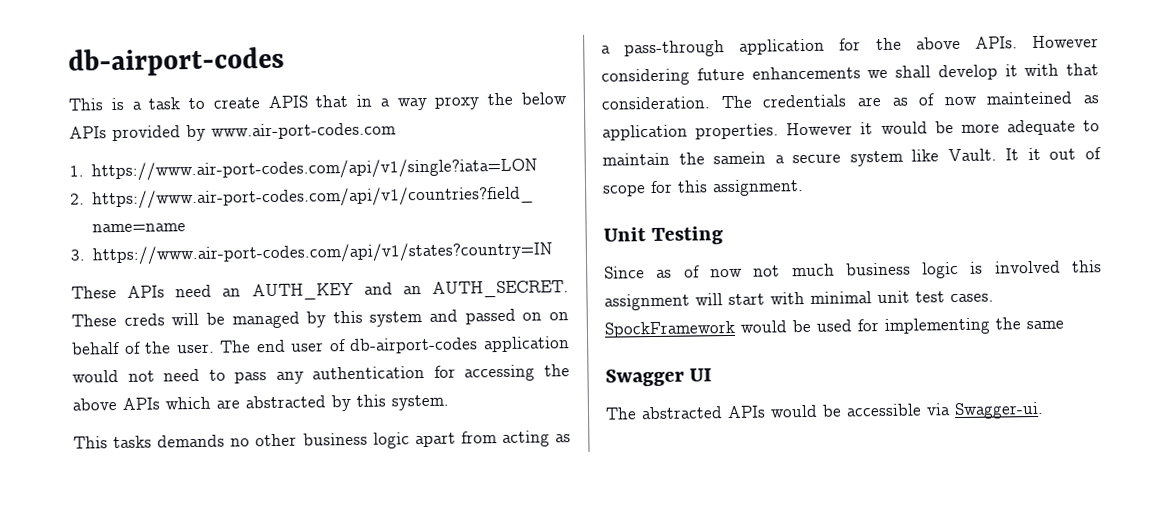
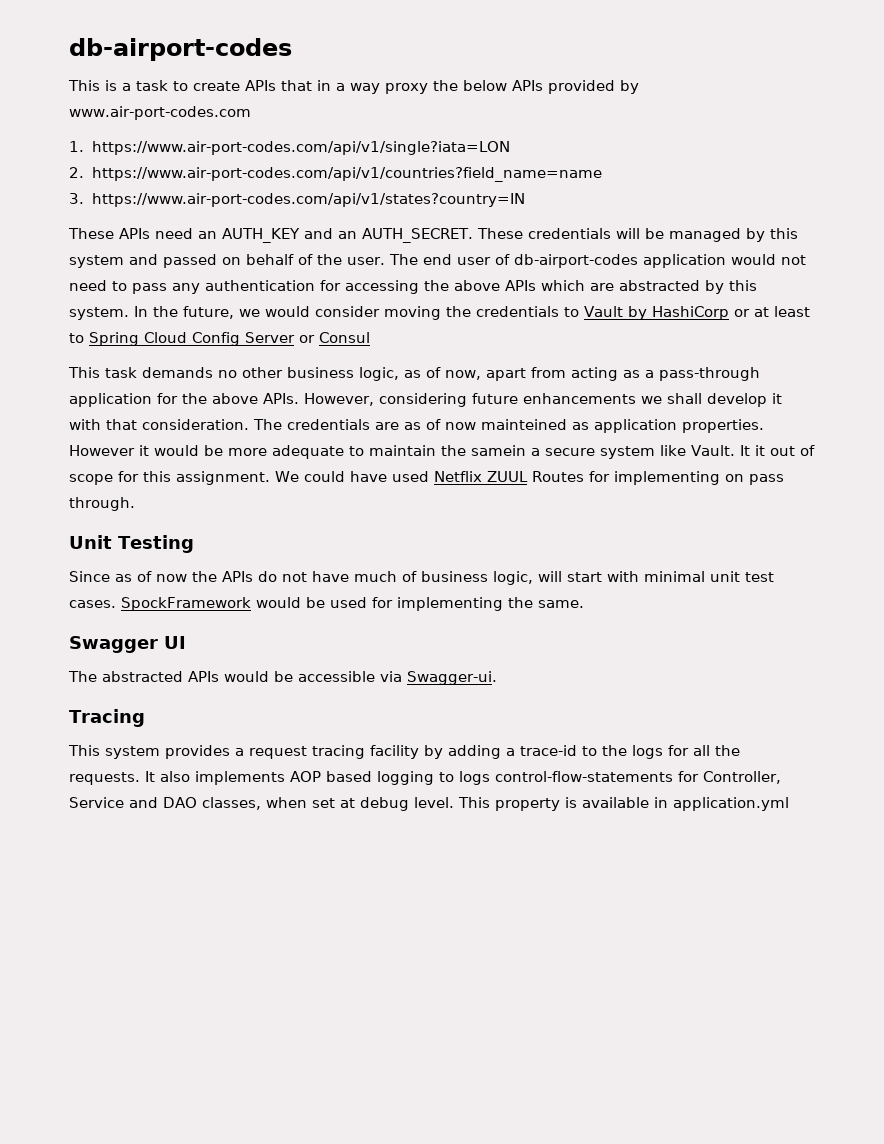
[267,95,308,109] APIS -> [245,80,276,91] APIs
[123,313,165,326] creds -> [527,228,611,239] credentials
[549,312,569,321] on -> (241, 261) none
[73,435,153,449] // This tasks -> [134,306,810,320] [69,332,370,346] [68,367,137,378] In the future, we would consider moving the credentials to Vault by HashiCorp or at least to Spring Cloud Config Server or Consul // This task
[372,432,410,449] logic -> [359,367,481,381] logic, as of now,
[1032,35,1099,49] However -> [304,393,374,406] However,
(804, 188) none -> [275,471,784,485] [69,497,135,511] We could have used Netflix ZUUL Routes for implementing on pass through.
[753,260,1102,279] [604,293,690,311] not much business logic is involved this assignment -> [192,571,533,585] the APIs do not have much of business logic,
[1026,320,1064,330] same -> [537,600,584,608] same.
(1044, 410) none -> [69,709,145,727] [68,745,740,759] [69,771,781,785] [69,797,789,811] // Tracing // This system provides a request tracing facility by adding a trace-id to the logs for all the requests. It also implements AOP based logging to logs control-flow-statements for Controller, Service and DAO classes, when set at debug level. This property is available in application.yml

